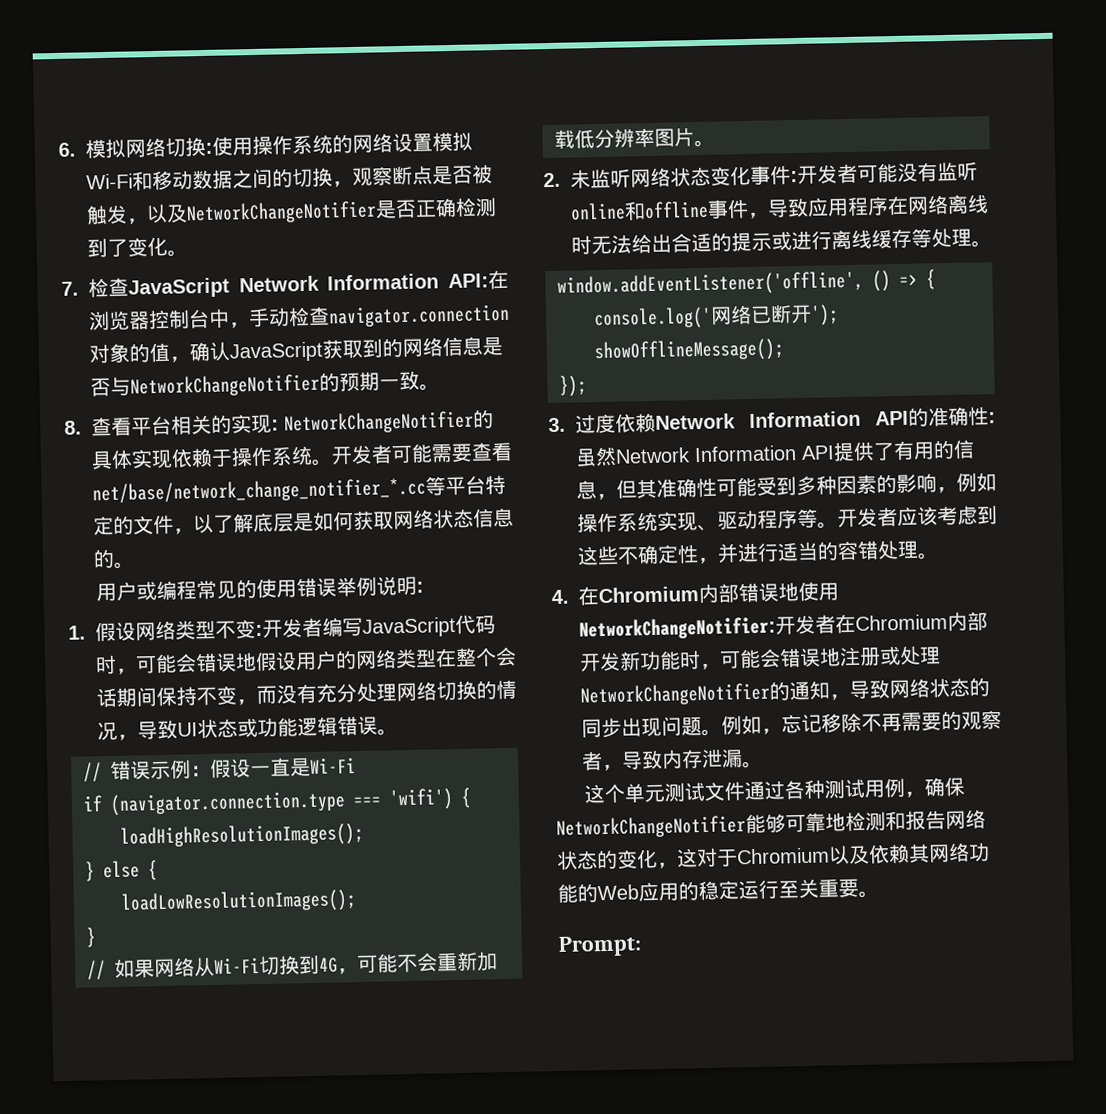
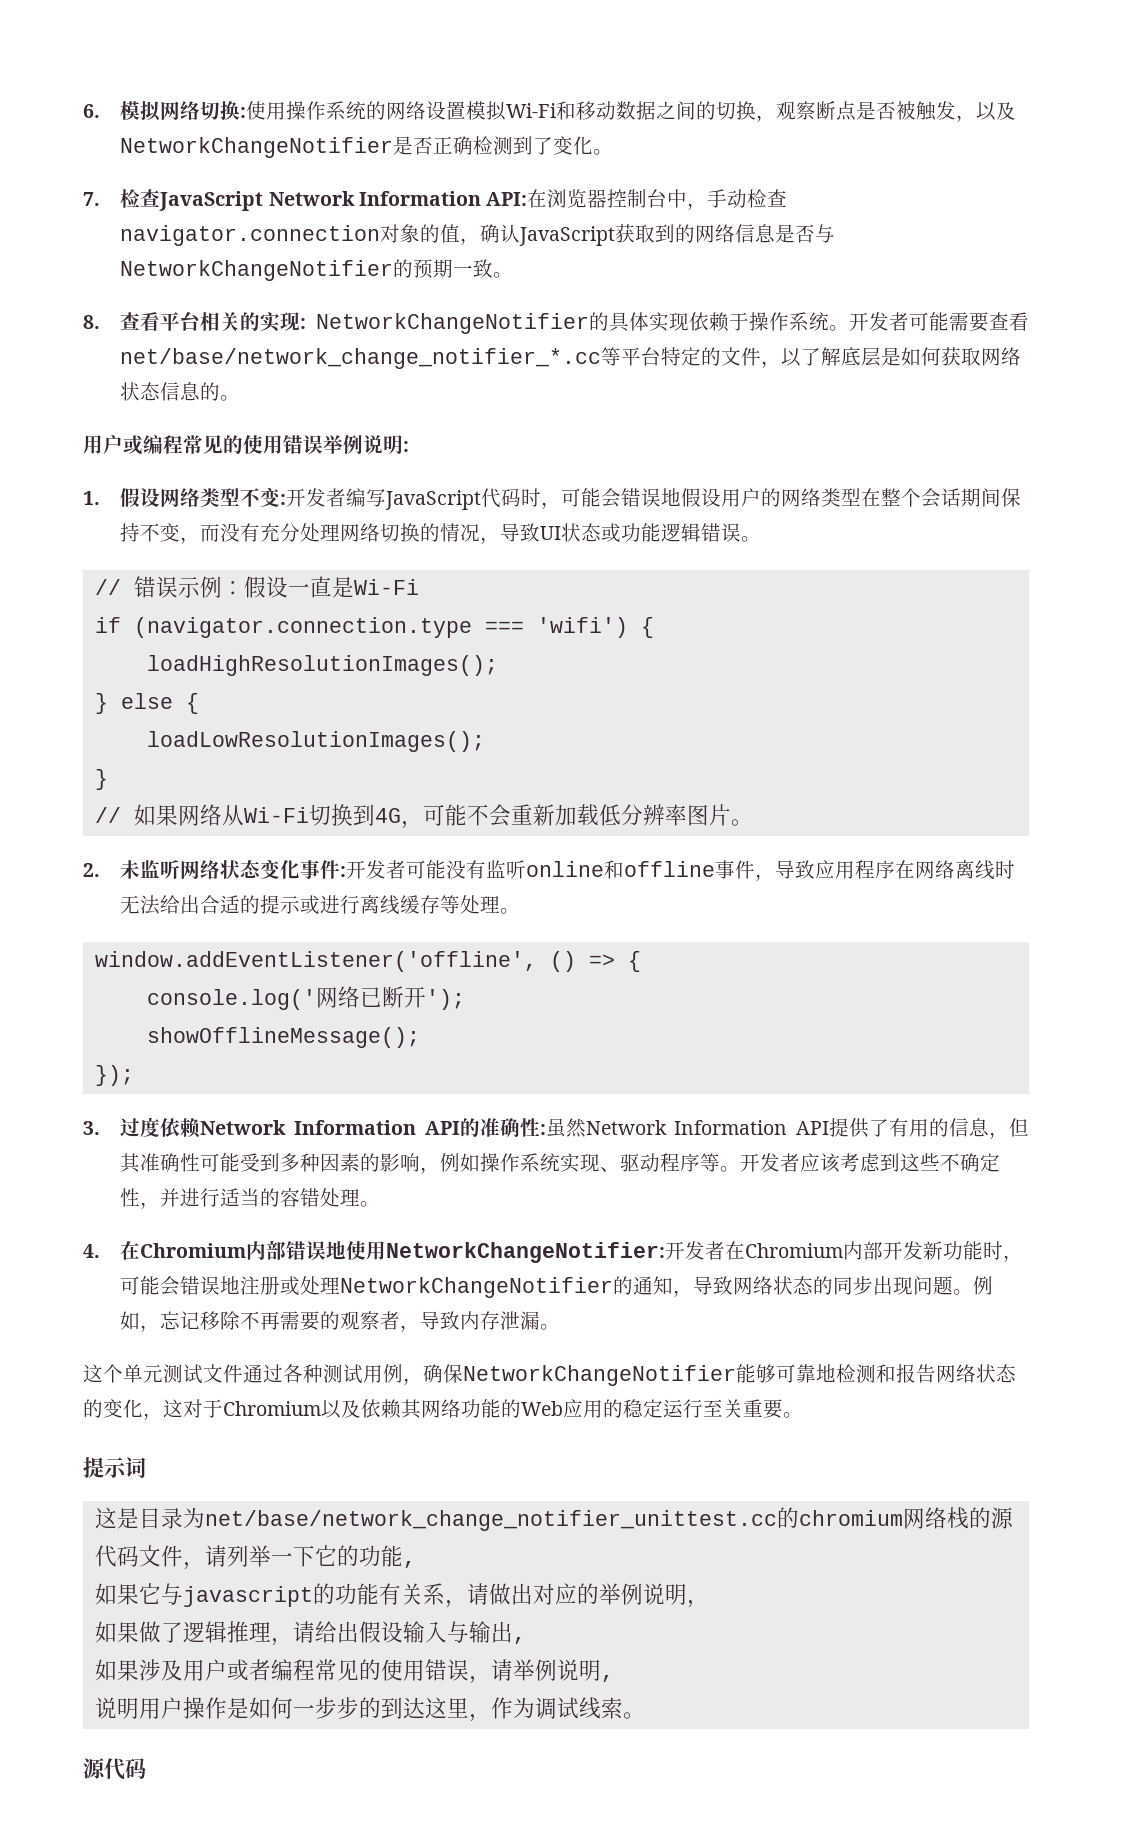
[558,935,642,957] Prompt: -> [83,1457,146,1478] [94,1507,1014,1531] [94,1545,416,1570] [94,1583,709,1608] [94,1621,526,1646] [94,1659,614,1684] [94,1697,645,1722] [83,1758,146,1780] 提示词 // 这是目录为net/base/network_change_notifier_unittest.cc的chromium网络栈的源代码文件，请列举一下它的功能, // 如果它与javascript的功能有关系，请做出对应的举例说明， // 如果做了逻辑推理，请给出假设输入与输出, // 如果涉及用户或者编程常见的使用错误，请举例说明, // 说明用户操作是如何一步步的到达这里，作为调试线索。 // 源代码

